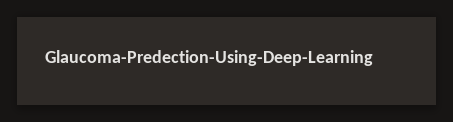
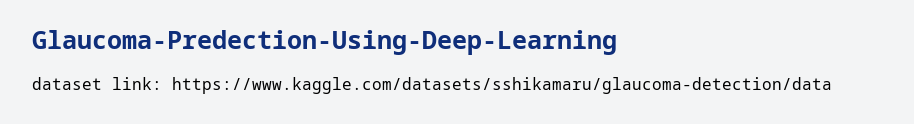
(373, 58) none -> [32,77,832,94] // dataset link: https://www.kaggle.com/datasets/sshikamaru/glaucoma-detection/data

